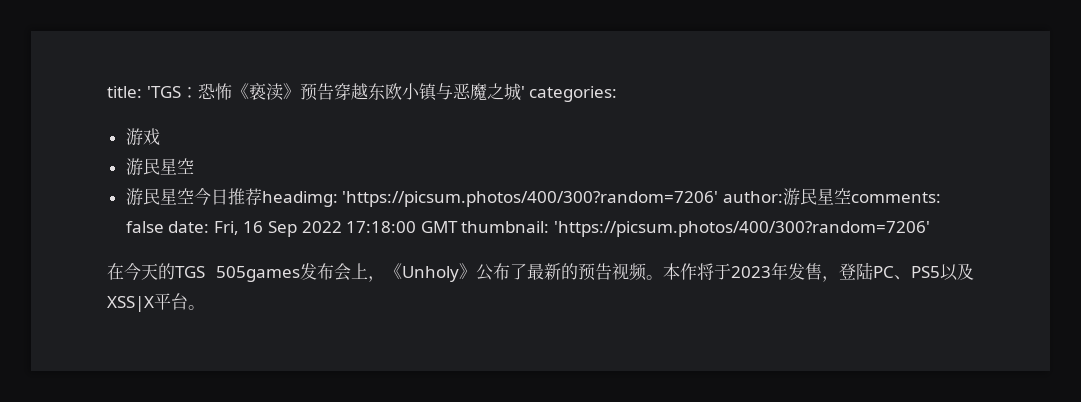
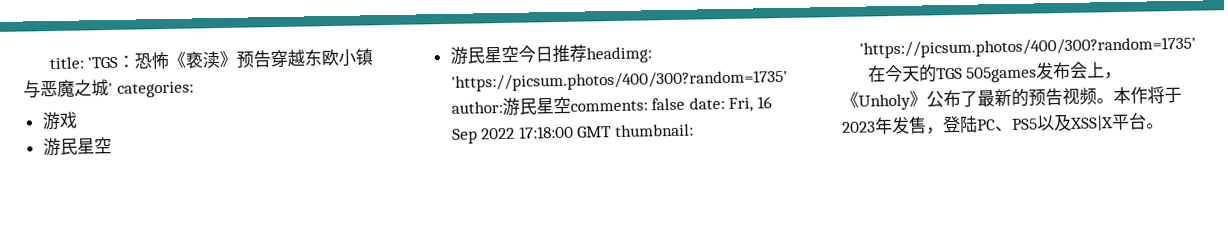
[342,191,719,207] 'https://picsum.photos/400/300?random=7206' -> [450,69,788,92] 'https://picsum.photos/400/300?random=1735'
[554,221,931,237] 'https://picsum.photos/400/300?random=7206' -> [858,36,1196,59] 'https://picsum.photos/400/300?random=1735'

